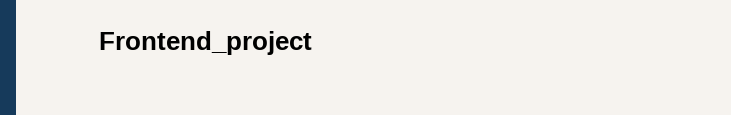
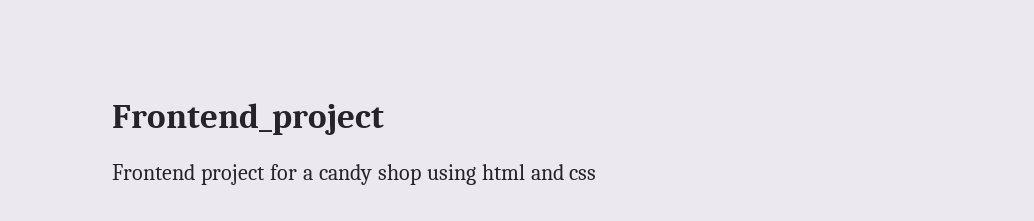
(312, 43) none -> [112,164,597,185] // Frontend project for a candy shop using html and css

